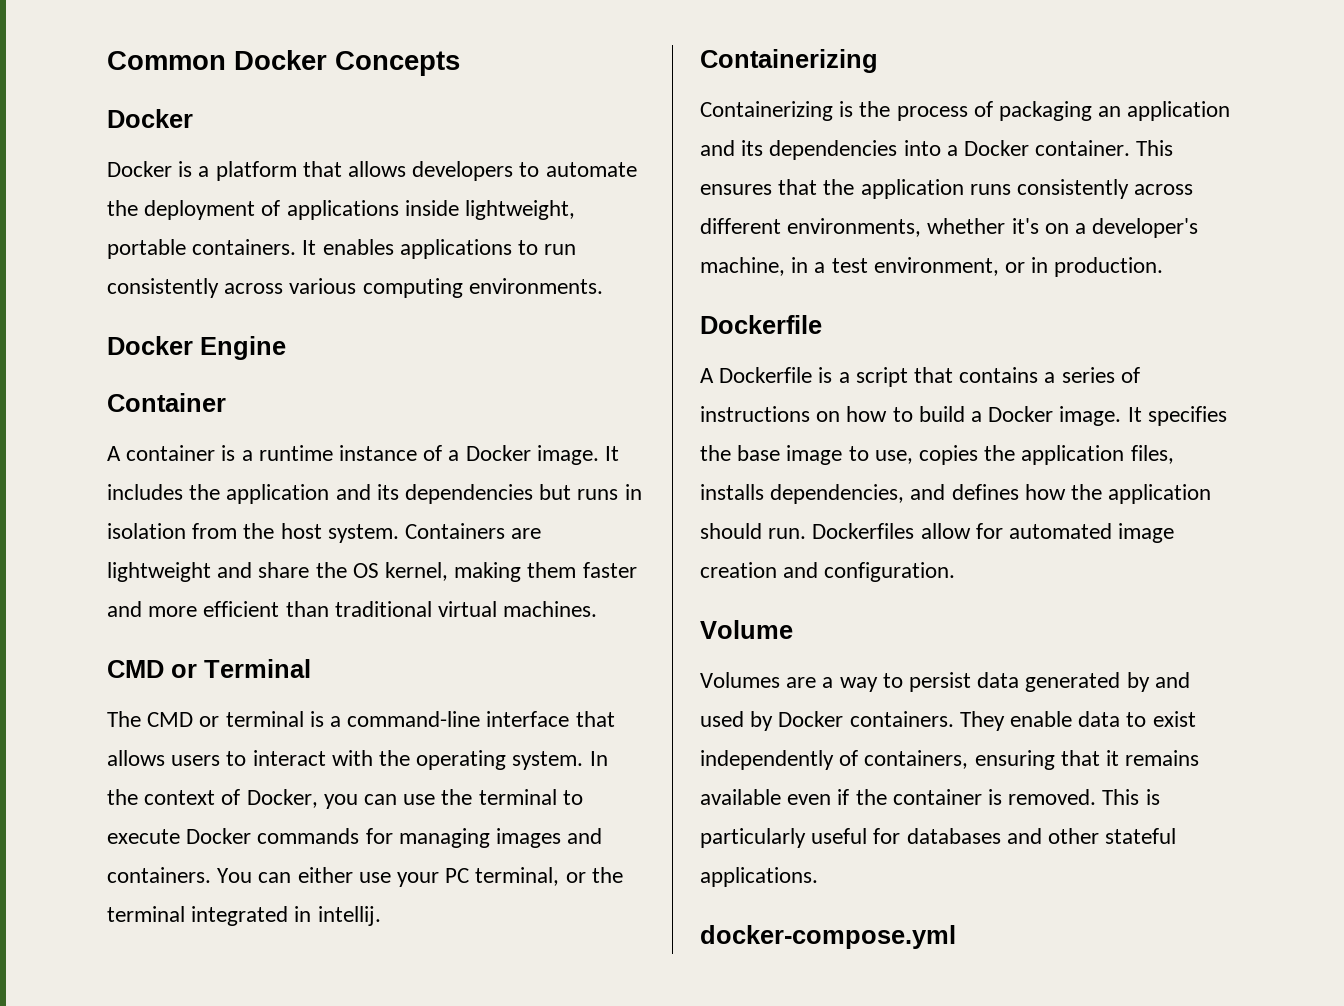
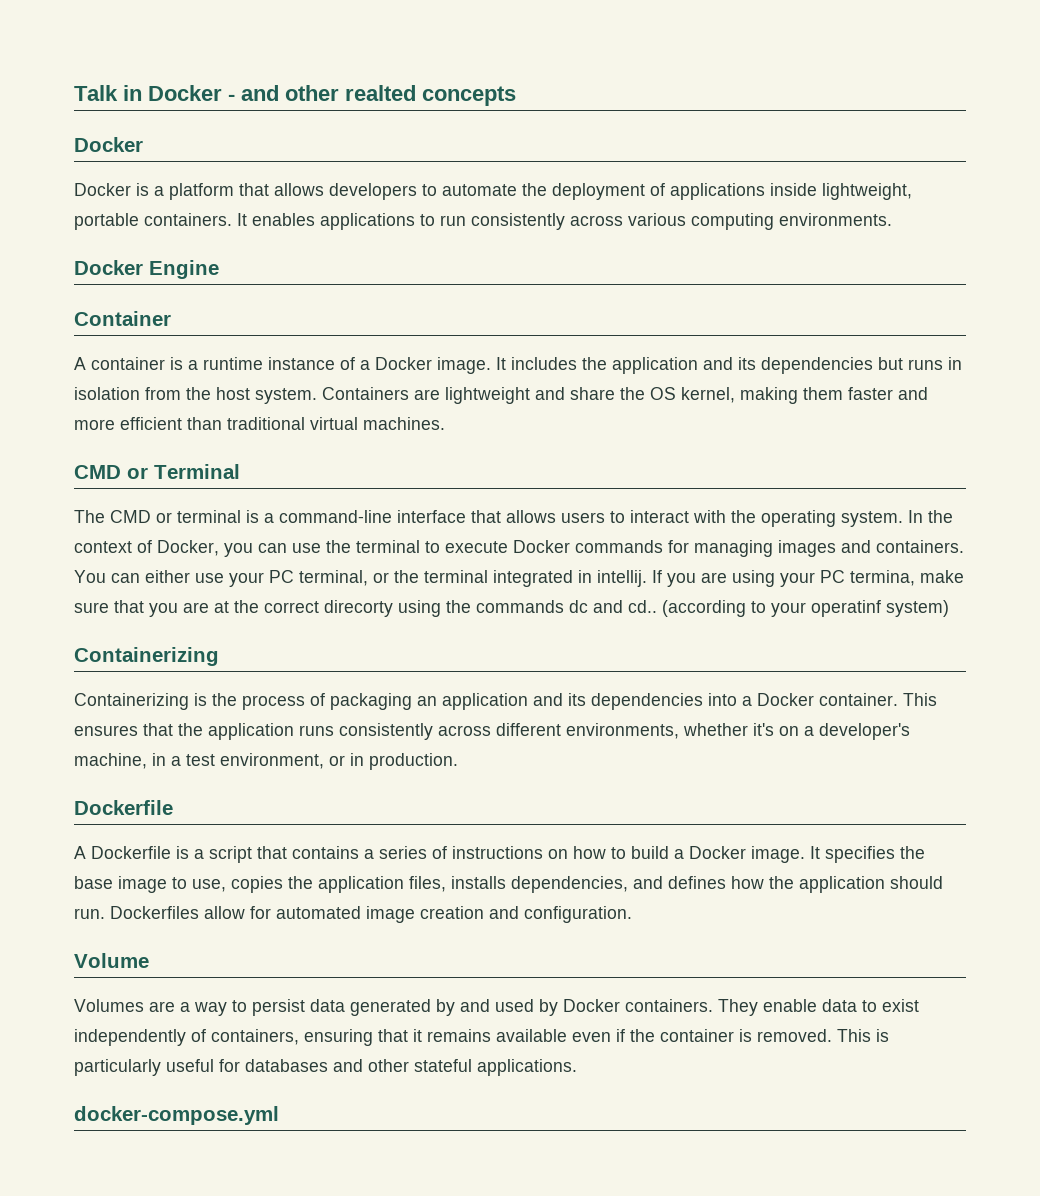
[107,50,460,76] Common Docker Concepts -> [74,85,516,106] Talk in Docker - and other realted concepts
(381, 916) none -> [652,570,964,587] [74,600,949,617] If you are using your PC termina, make sure that you are at the correct direcorty using the commands dc and cd.. (according to your operatinf system)

